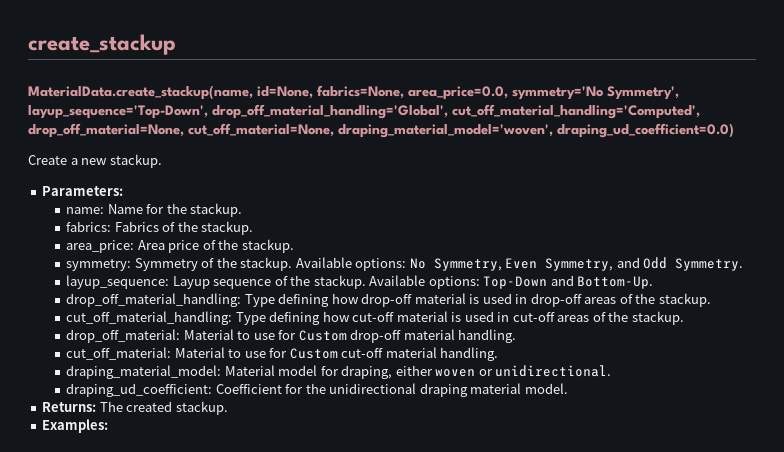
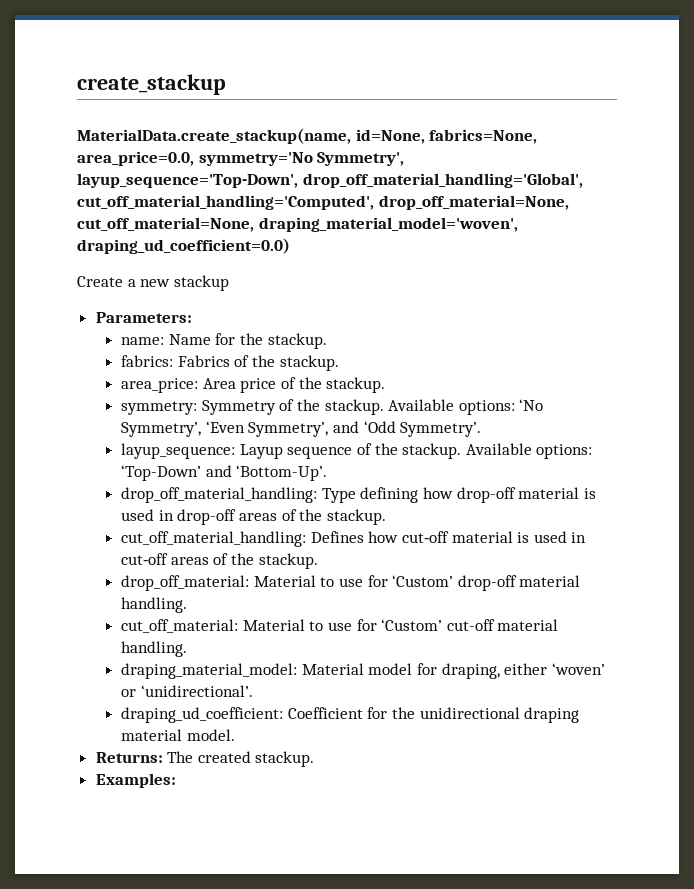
[109,154,162,168] stackup. -> [173,275,229,291] stackup
[409,257,744,271] No Symmetry, Even Symmetry, and Odd Symmetry. -> [519,399,544,411] [121,421,482,437] ‘No Symmetry’, ‘Even Symmetry’, and ‘Odd Symmetry’.
[483,275,654,289] Top-Down and Bottom-Up. -> [121,465,328,481] ‘Top-Down’ and ‘Bottom-Up’.
[235,311,321,325] Type defining -> [310,531,364,543] Defines
[298,330,347,341] Custom -> [392,575,454,587] ‘Custom’
[289,348,338,359] Custom -> [381,619,443,631] ‘Custom’
[435,365,612,377] woven or unidirectional. -> [551,663,605,675] [121,685,253,697] ‘woven’ or ‘unidirectional’.

